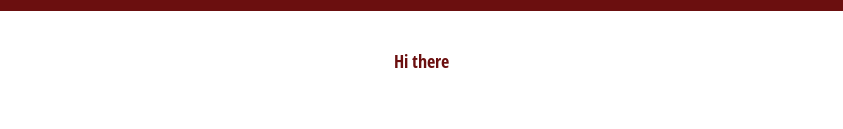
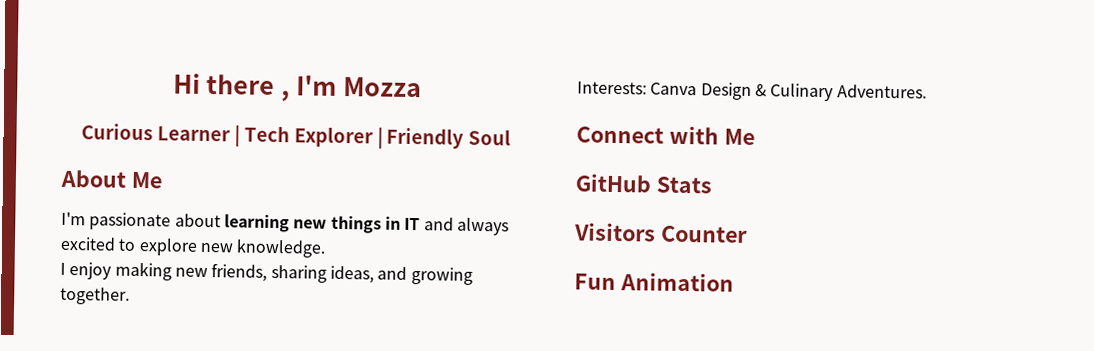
(450, 61) none -> [281,75,422,102] [80,123,512,149] [60,169,163,189] [61,211,509,236] [60,236,327,258] [60,261,473,285] [60,286,130,305] [577,81,927,102] [576,125,755,146] [575,173,712,194] [574,222,748,243] [574,272,734,292] , I'm Mozza // Curious Learner | Tech Explorer | Friendly Soul // About Me // I'm passionate about learning new things in IT and always excited to explore new knowledge. // I enjoy making new friends, sharing ideas, and growing together. // Interests: Canva Design & Culinary Adventures. // Connect with Me // GitHub Stats // Visitors Counter // Fun Animation

